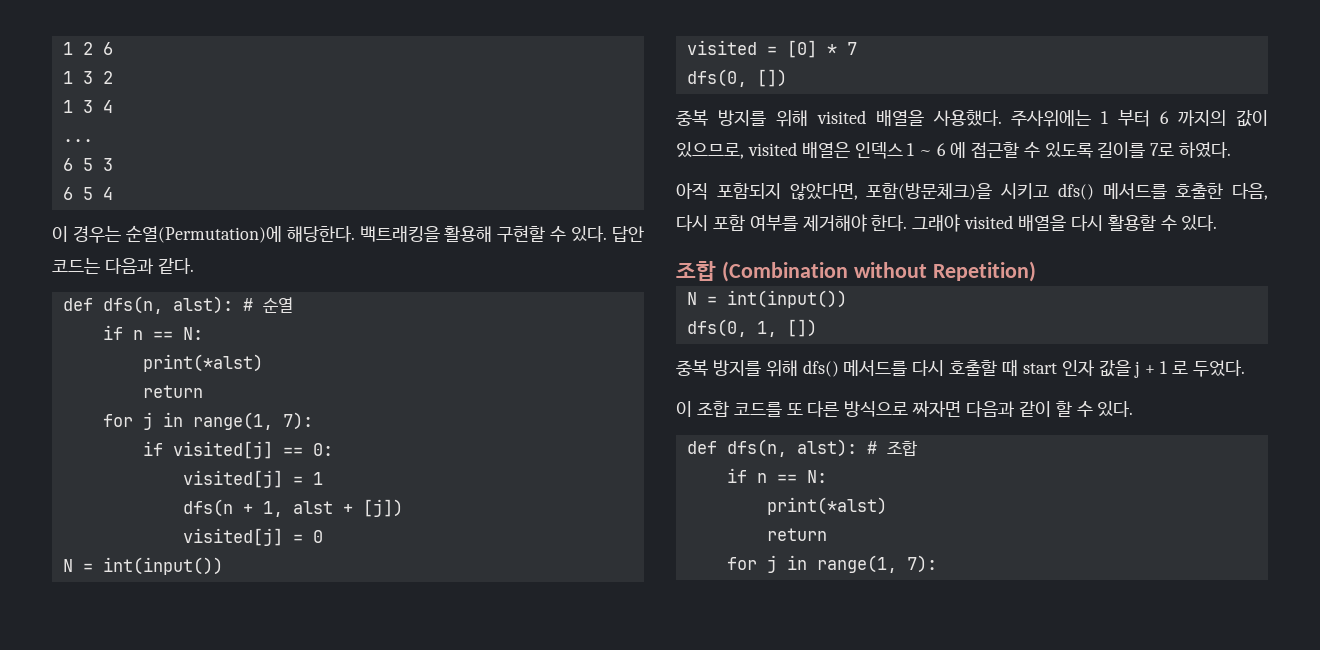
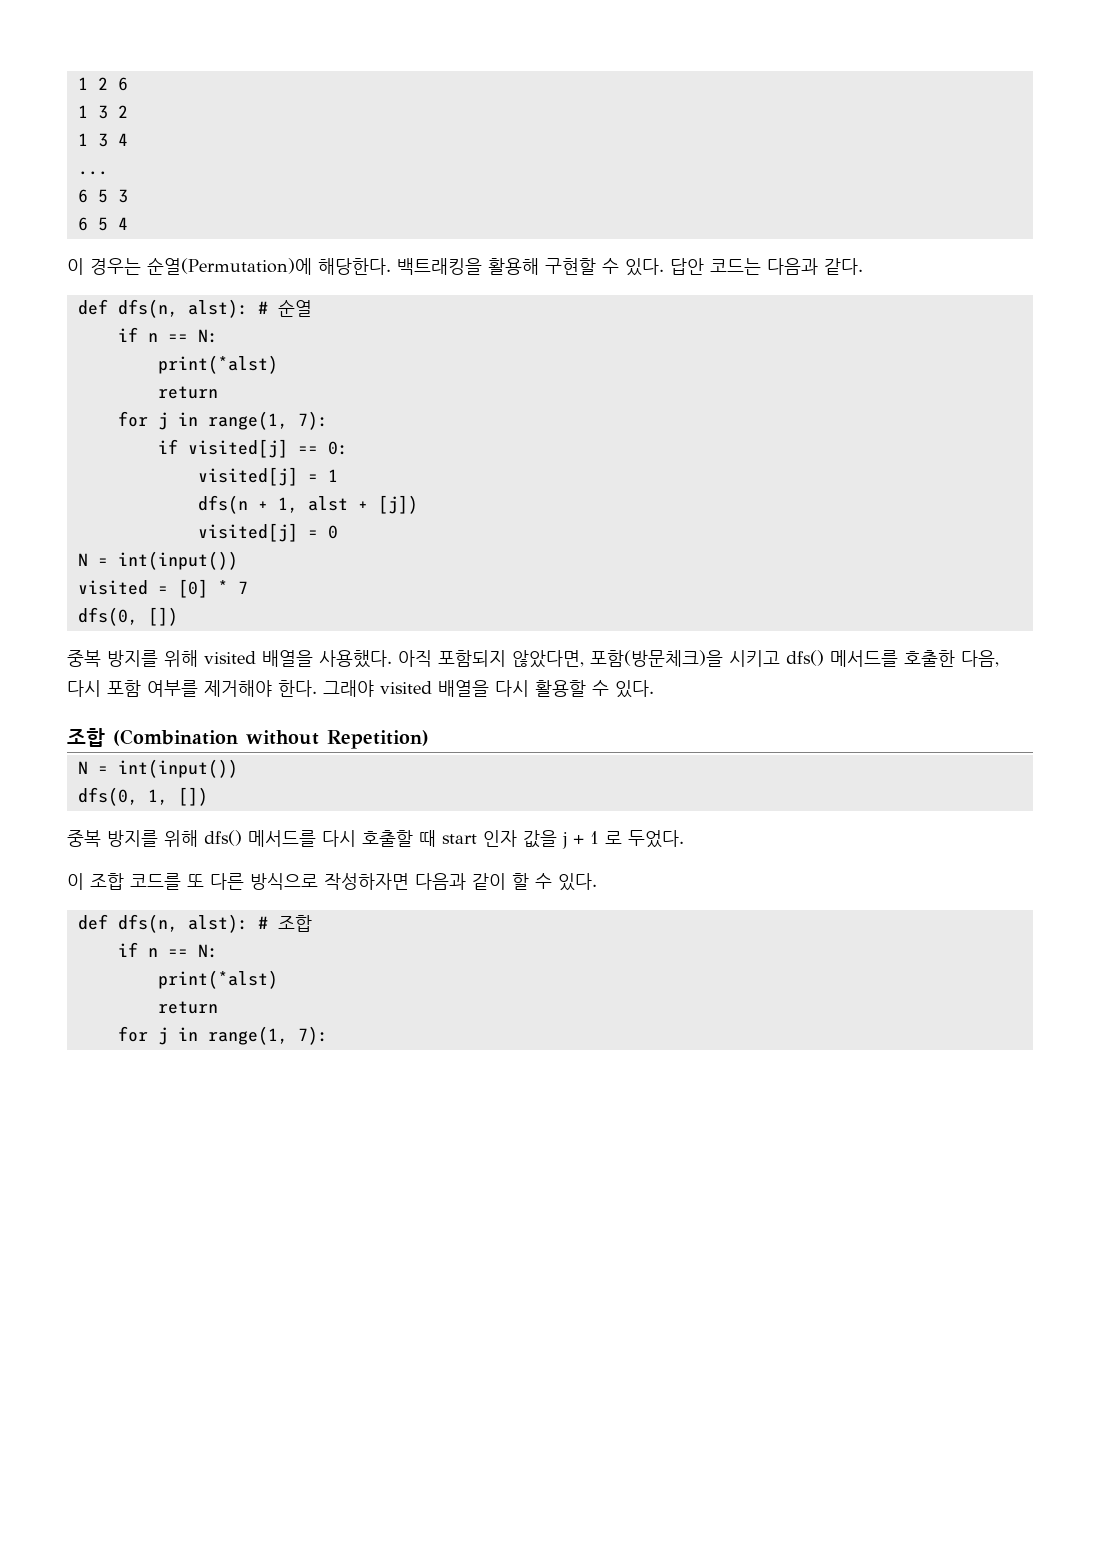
[1011,110,1268,127] [676,142,1232,159] 주사위에는 1 부터 6 까지의 값이 있으므로, visited 배열은 인덱스 1 ~ 6 에 접근할 수 있도록 길이를 7로 하였다. // -> (392, 659) none
[912,400,962,417] 짜자면 -> [324,873,409,890] 작성하자면

